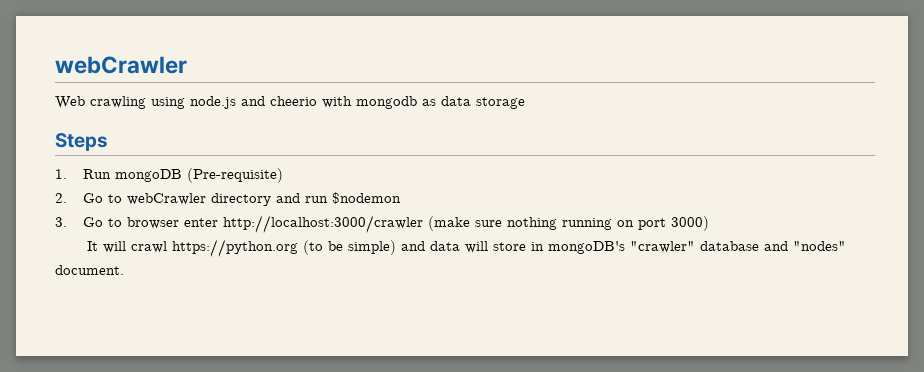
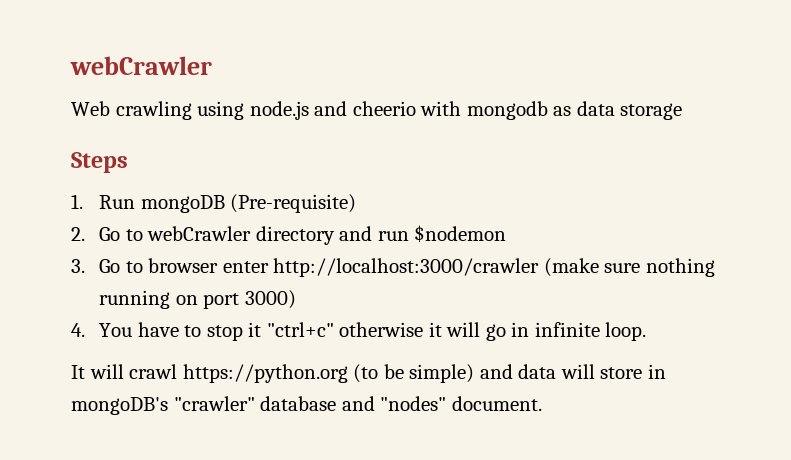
(710, 223) none -> [71,322,647,341] // 4. You have to stop it "ctrl+c" otherwise it will go in infinite loop.

